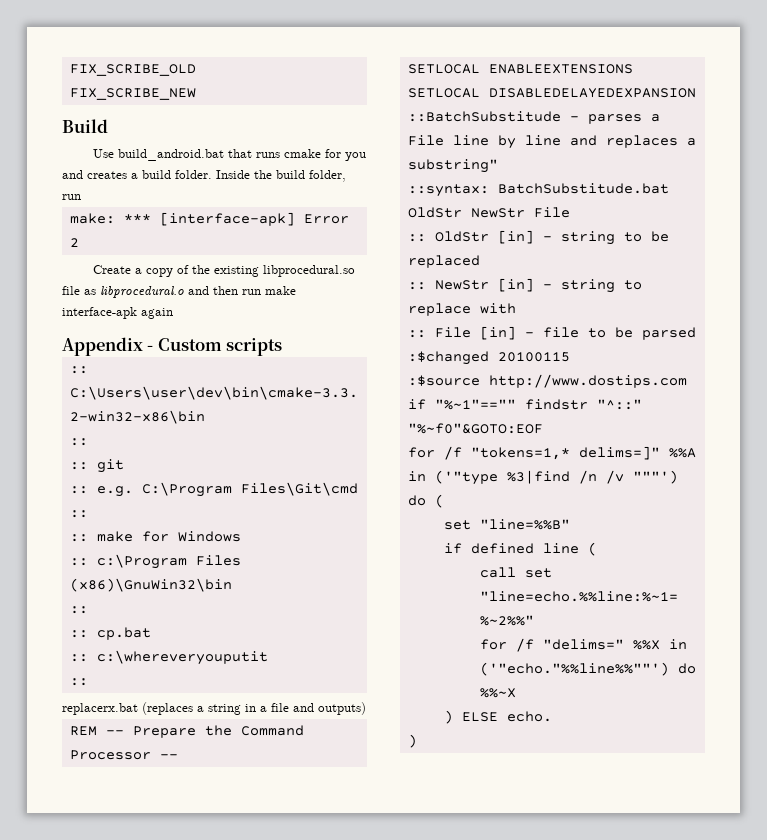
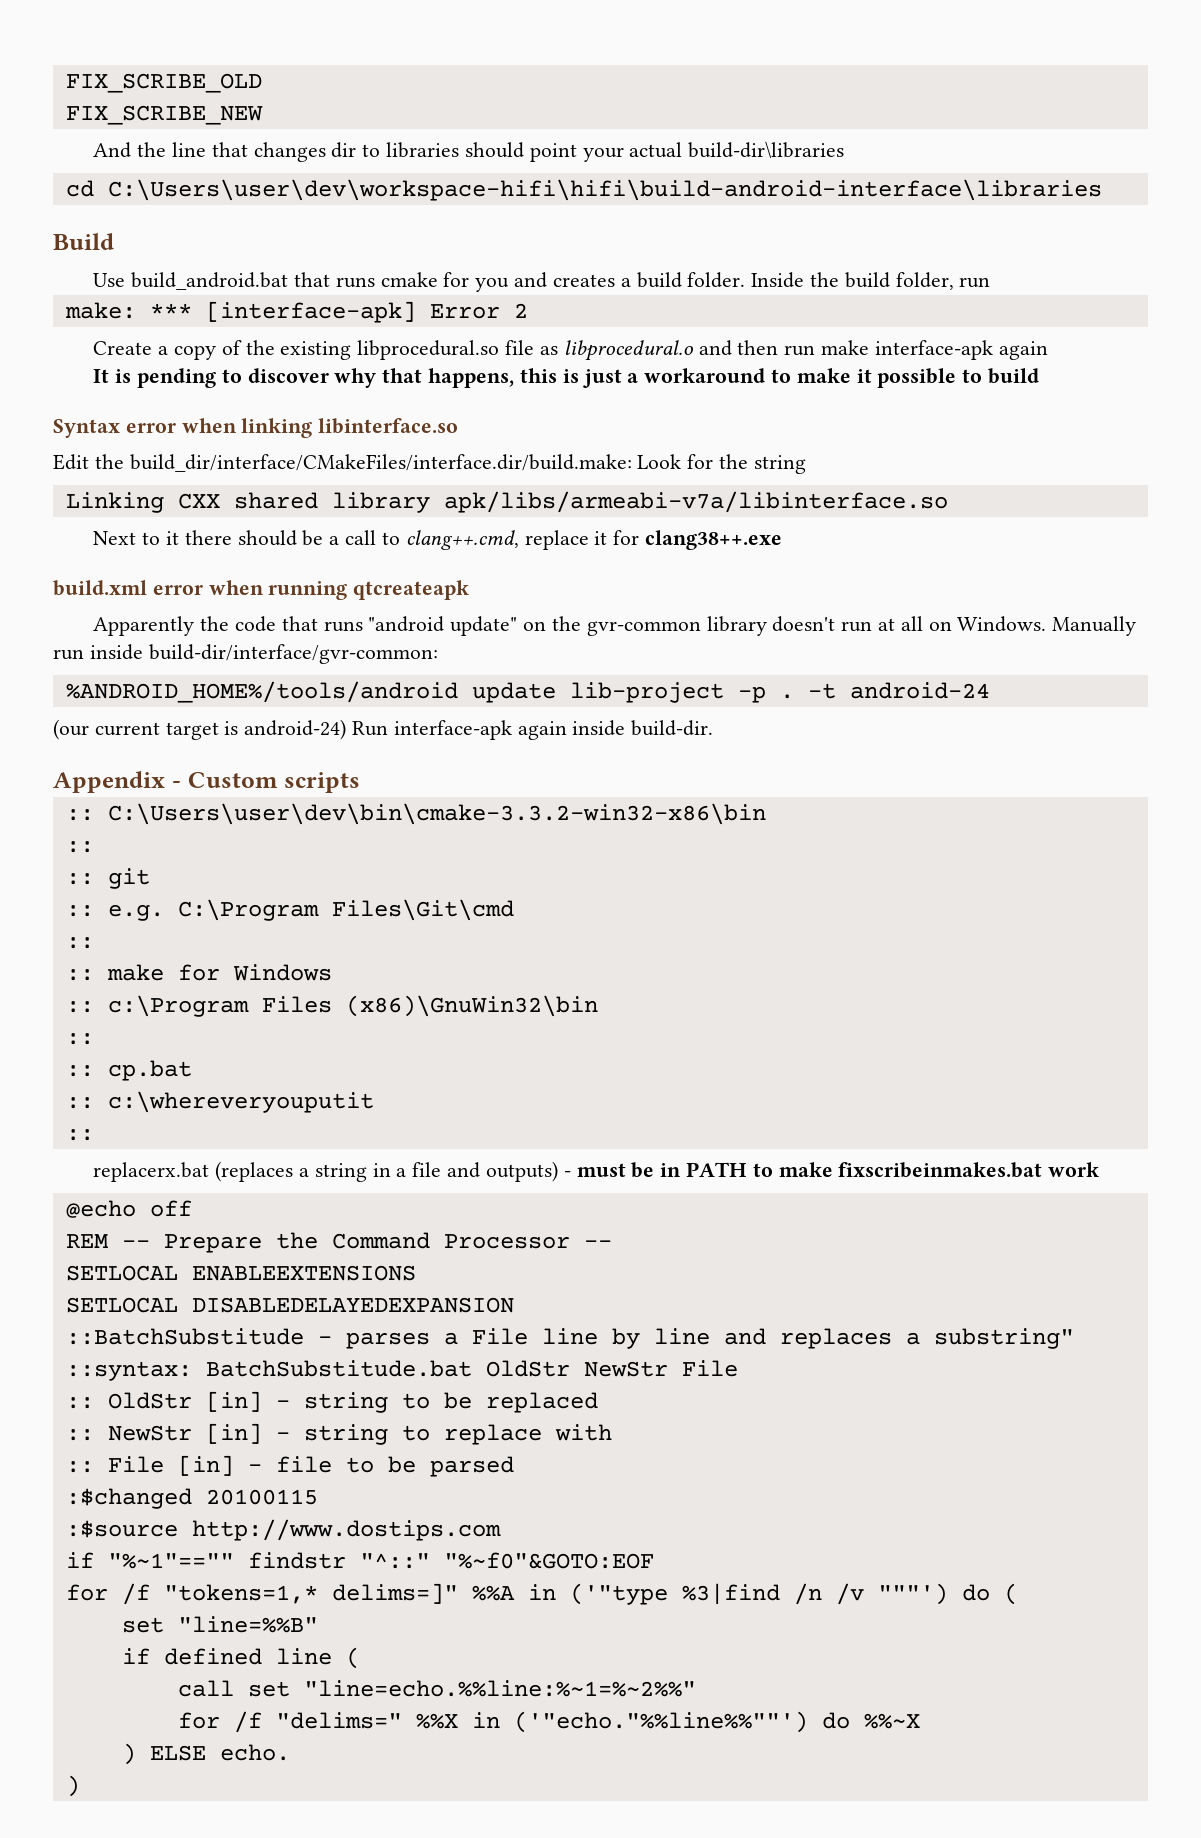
(196, 94) none -> [93,141,845,162] [65,179,1102,201] // And the line that changes dir to libraries should point your actual build-dir\libraries // cd C:\Users\user\dev\workspace-hifi\hifi\build-android-interface\libraries
(173, 313) none -> [93,368,1039,388] [53,418,459,438] [53,454,806,474] [65,491,948,513] [93,530,782,550] [53,580,470,600] [93,616,1137,636] [53,644,438,664] [65,681,990,703] [53,719,714,740] // It is pending to discover why that happens, this is just a workaround to make it possible to build // Syntax error when linking libinterface.so // Edit the build_dir/interface/CMakeFiles/interface.dir/build.make: Look for the string // Linking CXX shared library apk/libs/armeabi-v7a/libinterface.so // Next to it there should be a call to clang++.cmd, replace it for clang38++.exe // build.xml error when running qtcreateapk // Apparently the code that runs "android update" on the gvr-common library doesn't run at all on Windows. Manually run inside build-dir/interface/gvr-common: // %ANDROID_HOME%/tools/android update lib-project -p . -t android-24 // (our current target is android-24) Run interface-apk again inside build-dir.
(366, 708) none -> [563,1162,1100,1178] [65,1200,192,1218] - must be in PATH to make fixscribeinmakes.bat work // @echo off

